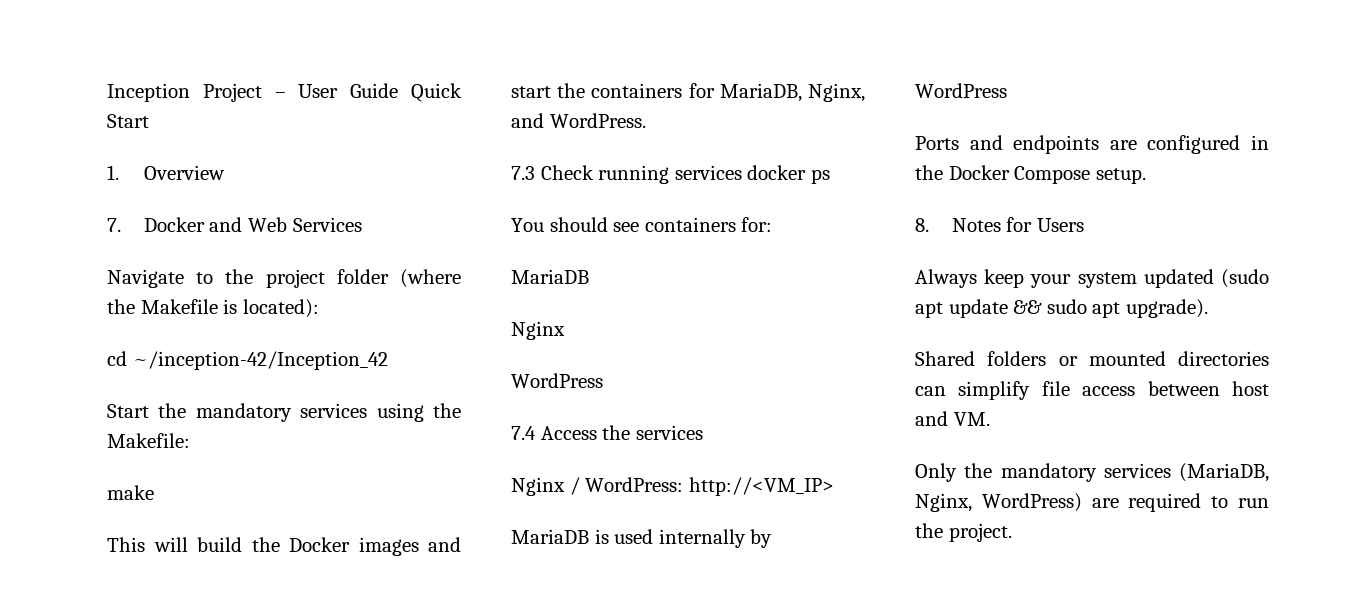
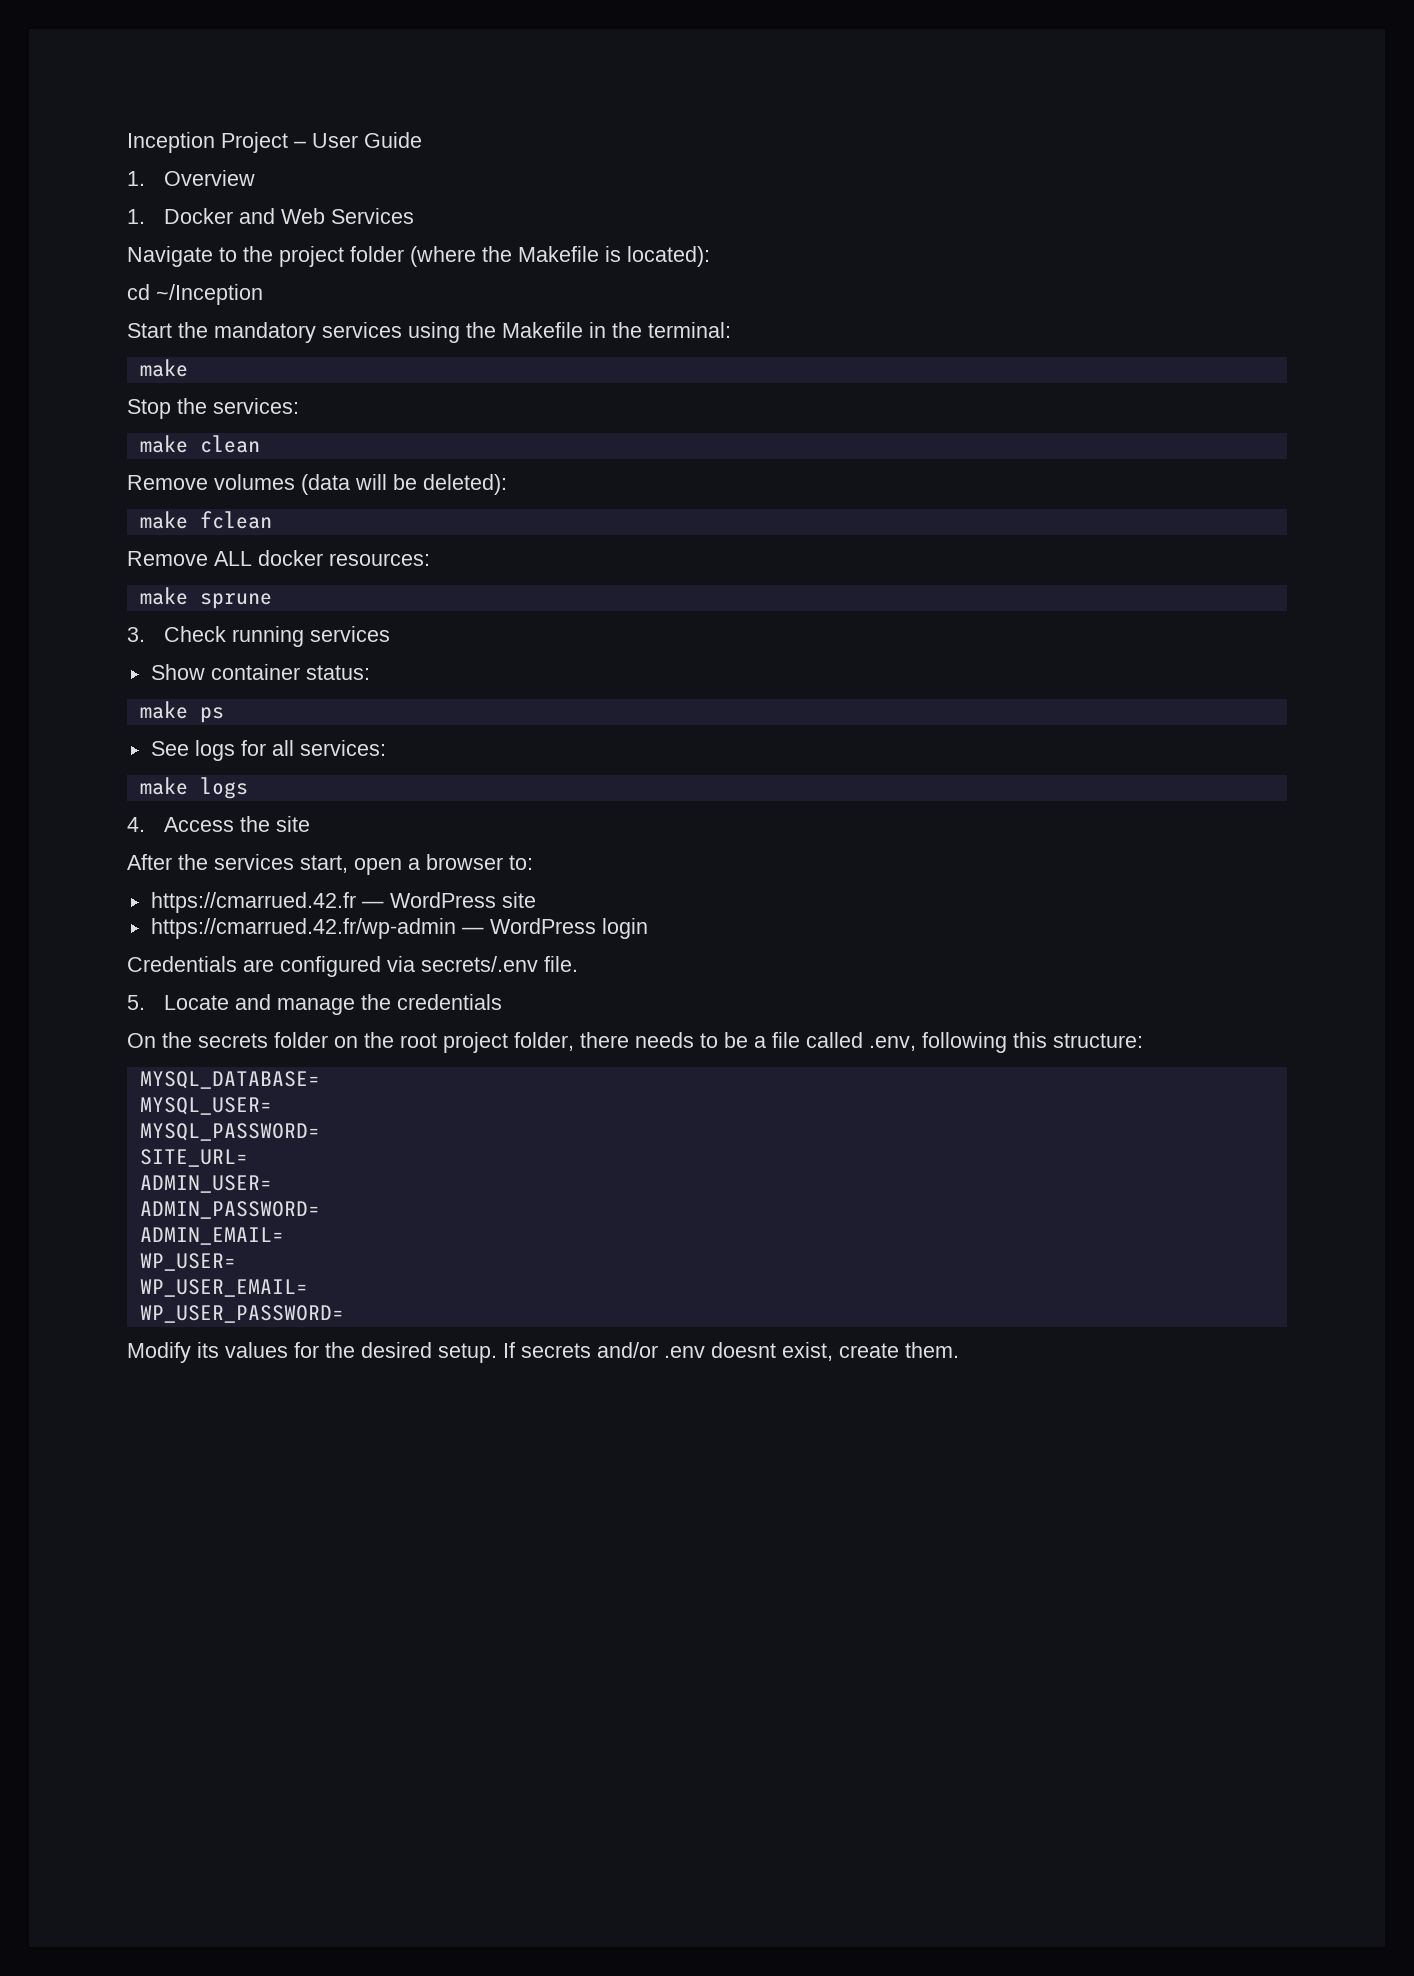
[411,83,463,102] [107,114,149,128] Quick Start -> (422, 140) none
[107,218,121,232] 7. -> [127,209,145,224] 1.
[132,351,388,370] ~/inception-42/Inception_42 -> [156,284,263,305] ~/Inception
[107,433,190,448] [107,485,154,500] [107,537,461,556] [511,83,865,102] [511,113,646,128] [511,165,830,184] [511,217,773,232] [511,269,589,284] [511,321,565,340] [511,373,603,388] [511,425,703,440] [511,477,834,496] [511,529,773,548] [915,83,1007,98] [915,135,1269,154] [915,165,1146,184] [915,217,1084,232] [915,269,1269,288] [915,299,1208,318] [915,351,1269,366] [915,381,1269,400] [915,411,990,426] [915,463,1269,482] [915,493,1269,512] [915,523,1012,542] Makefile: // make // This will build the Docker images and start the containers for MariaDB, Nginx, and WordPress. // 7.3 Check running services docker ps // You should see containers for: // MariaDB // Nginx // WordPress // 7.4 Access the services // Nginx / WordPress: http://<VM_IP> // MariaDB is used internally by WordPress // Ports and endpoints are configured in the Docker Compose setup. // 8. Notes for Users // Always keep your system updated (sudo apt update && sudo apt upgrade). // Shared folders or mounted directories can simplify file access between host and VM. // Only the mandatory services (MariaDB, Nginx, WordPress) are required to run the project. -> [502,322,731,338] [139,359,188,377] [127,398,299,419] [139,435,260,453] [127,474,507,495] [139,511,272,529] [127,550,430,566] [139,587,272,609] [127,626,390,647] [150,664,370,680] [139,701,224,723] [150,740,386,761] [139,777,248,799] [127,816,310,832] [127,854,533,875] [150,892,536,913] [150,918,648,939] [127,956,578,977] [127,994,502,1015] [127,1032,1143,1053] [139,1071,320,1089] [139,1097,272,1115] [139,1123,320,1141] [139,1149,248,1167] [139,1175,272,1193] [139,1201,320,1219] [139,1227,284,1245] [139,1253,236,1271] [139,1279,308,1297] [139,1305,344,1323] [127,1342,959,1363] Makefile in the terminal: // make // Stop the services: // make clean // Remove volumes (data will be deleted): // make fclean // Remove ALL docker resources: // make sprune // 3. Check running services // Show container status: // make ps // See logs for all services: // make logs // 4. Access the site // After the services start, open a browser to: // https://cmarrued.42.fr — WordPress site // https://cmarrued.42.fr/wp-admin — WordPress login // Credentials are configured via secrets/.env file. // 5. Locate and manage the credentials // On the secrets folder on the root project folder, there needs to be a file called .env, following this structure: // MYSQL_DATABASE= // MYSQL_USER= // MYSQL_PASSWORD= // SITE_URL= // ADMIN_USER= // ADMIN_PASSWORD= // ADMIN_EMAIL= // WP_USER= // WP_USER_EMAIL= // WP_USER_PASSWORD= // Modify its values for the desired setup. If secrets and/or .env doesnt exist, create them.

